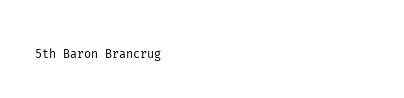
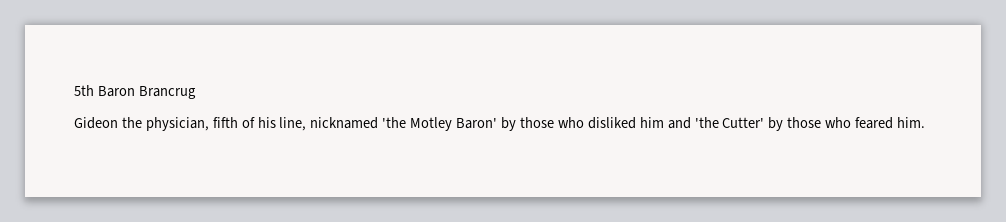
(161, 55) none -> [74,117,926,131] // Gideon the physician, fifth of his line, nicknamed 'the Motley Baron' by those who disliked him and 'the Cutter' by those who feared him.

